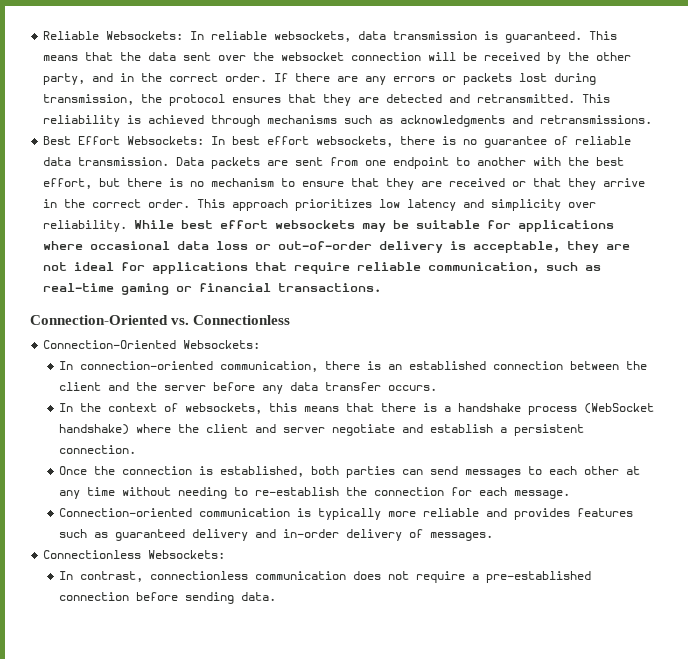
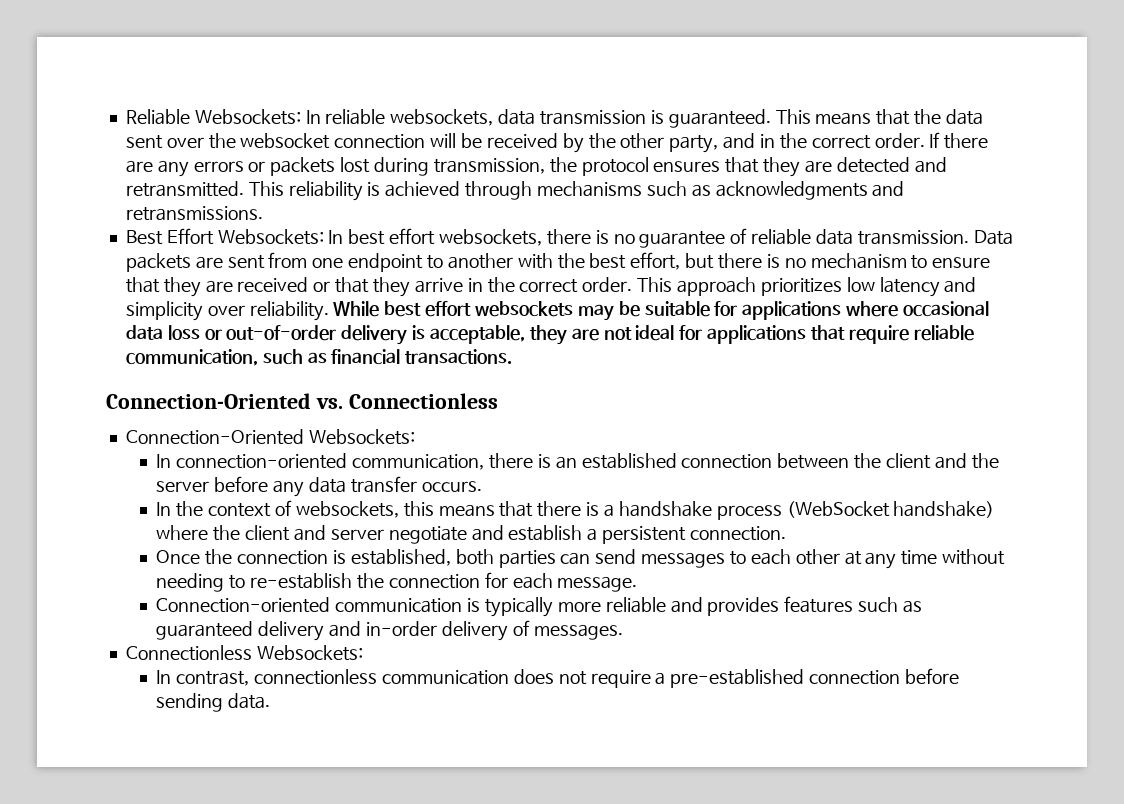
[43,283,193,295] real-time gaming or -> (327, 358) none

